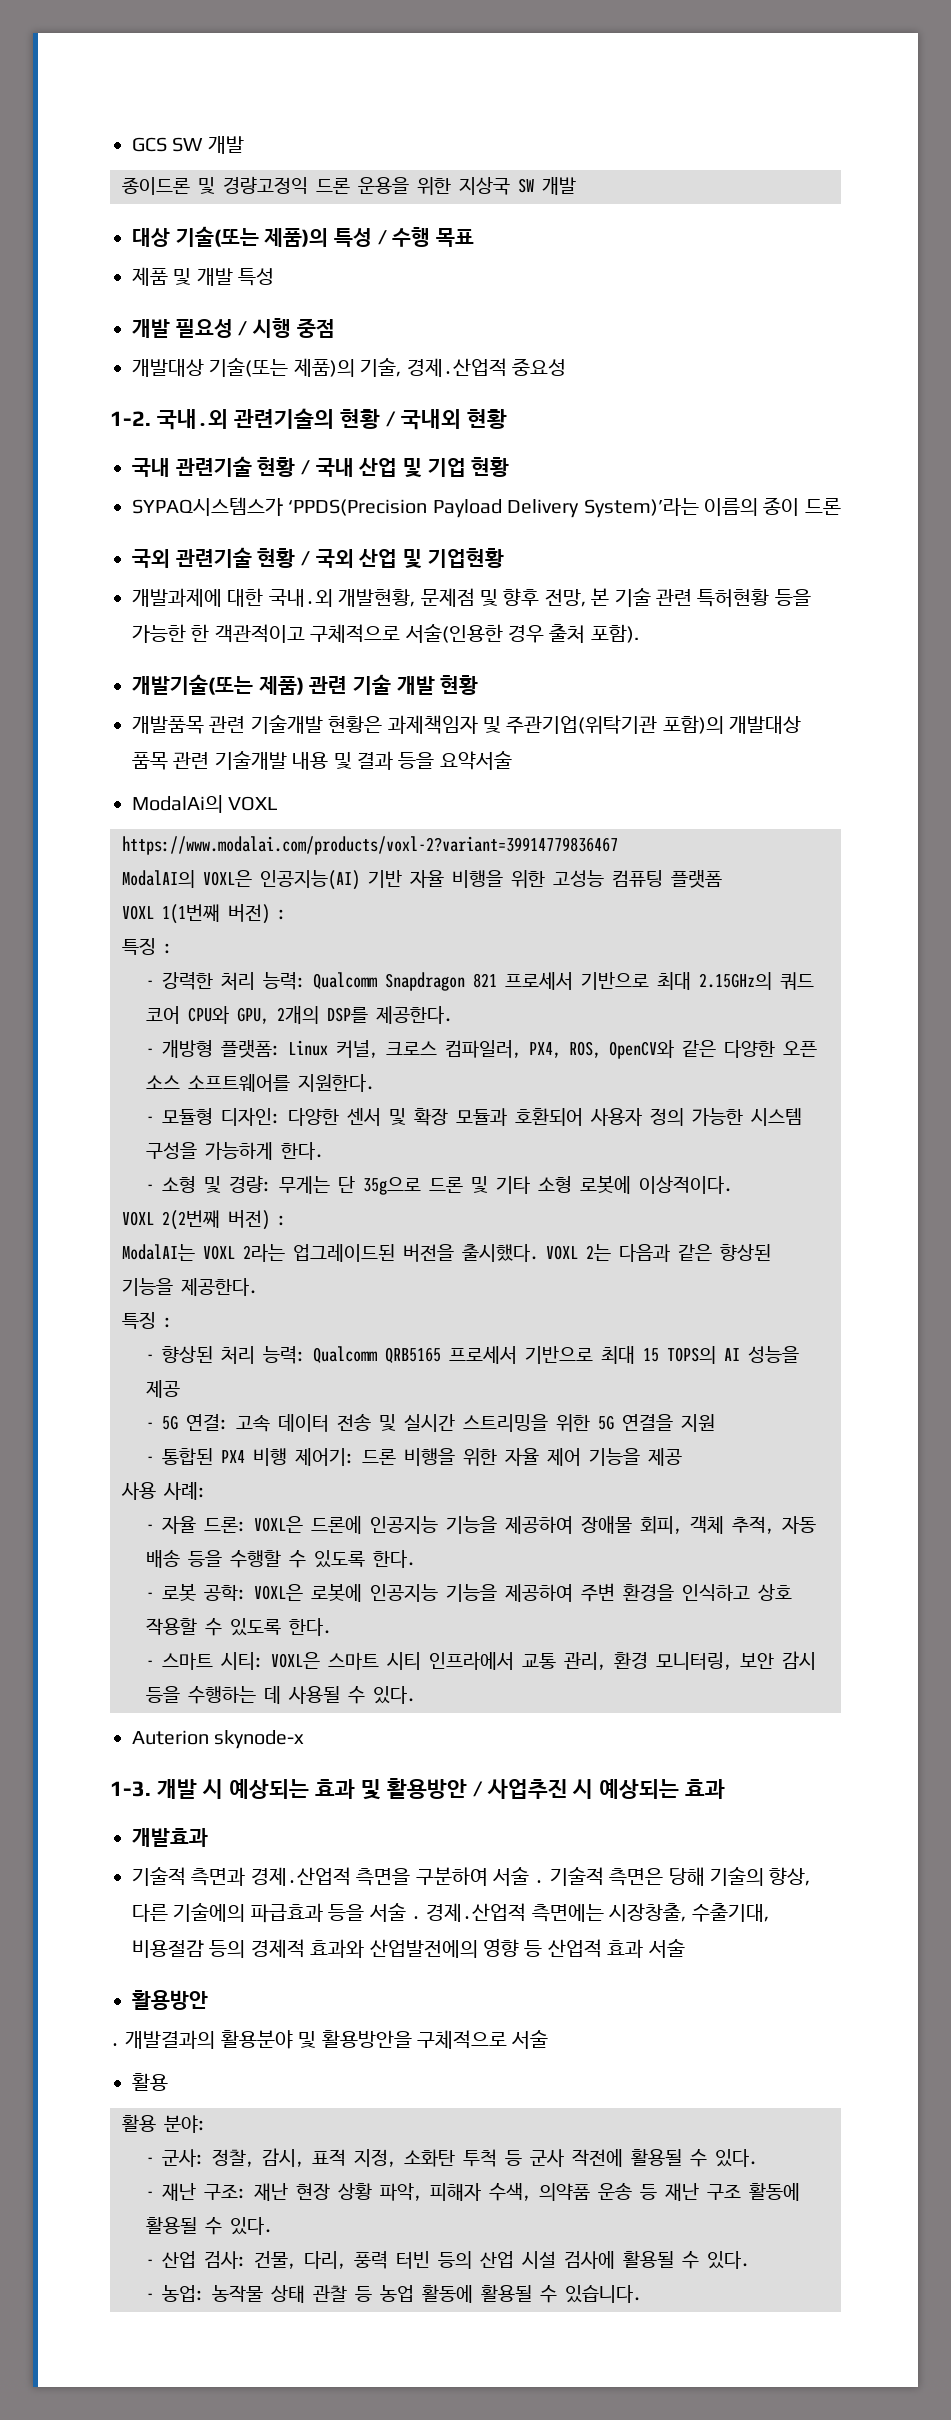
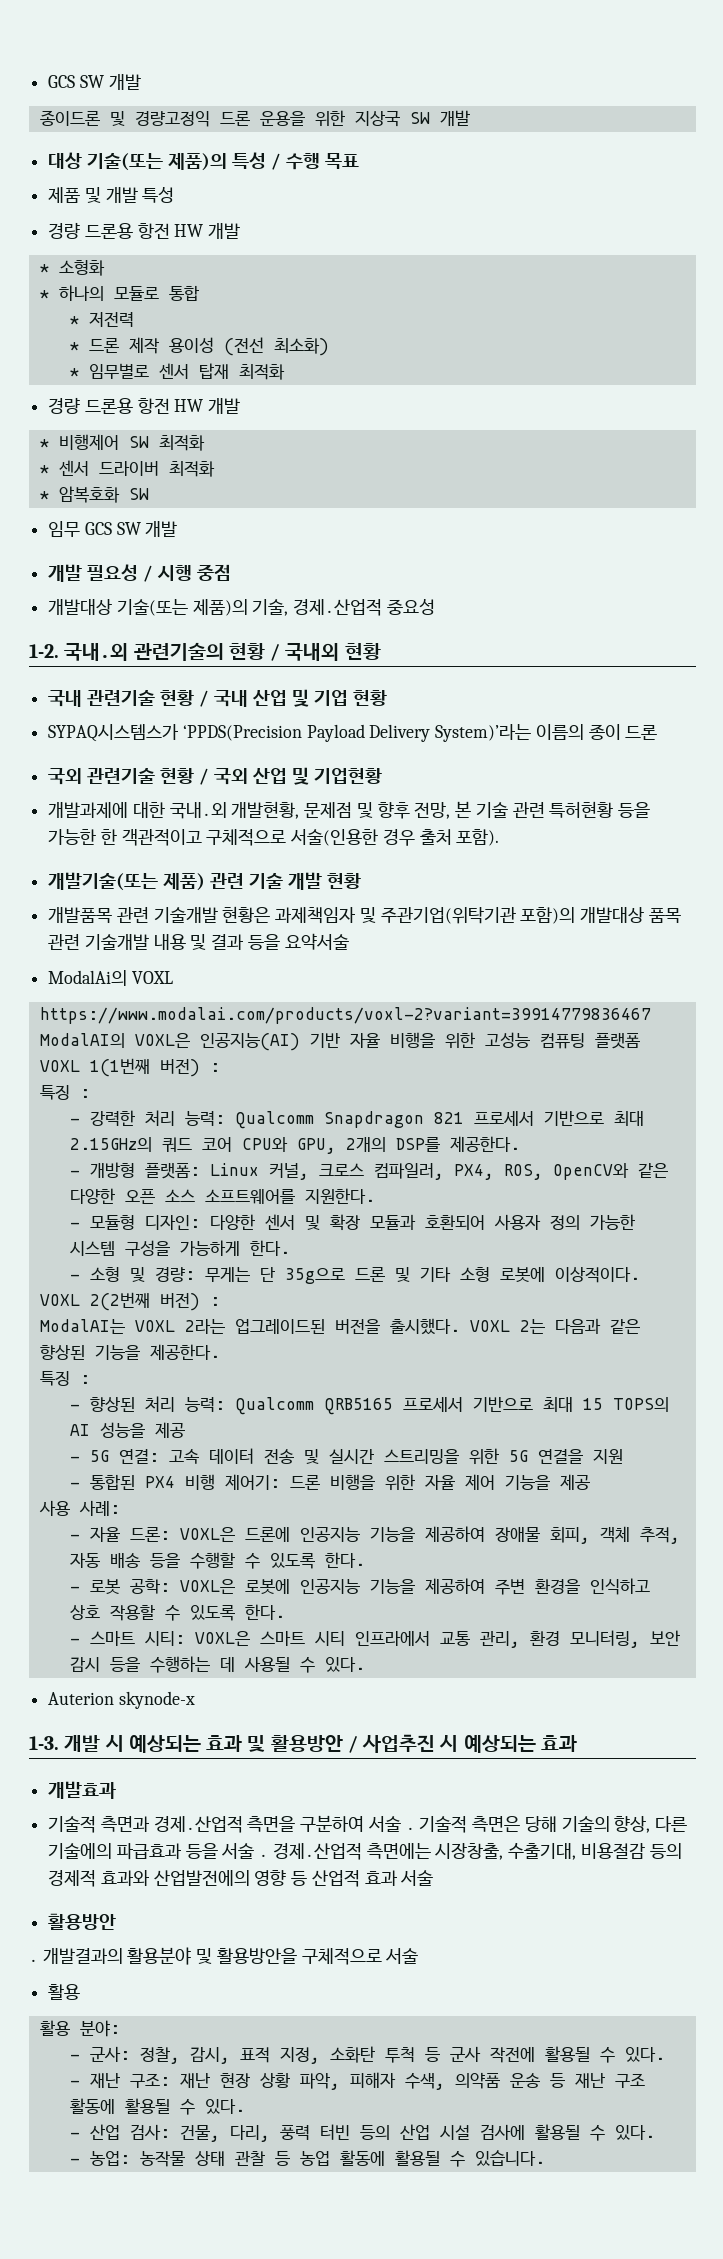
(275, 277) none -> [48,222,241,239] [39,260,105,276] [39,285,199,301] [69,312,134,327] [69,337,329,356] [69,363,285,380] [48,397,241,414] [39,434,205,451] [39,460,215,477] [39,486,149,503] [48,521,178,537] // 경량 드론용 항전 HW 개발 // * 소형화 // * 하나의 모듈로 통합 // * 저전력 // * 드론 제작 용이성 (전선 최소화) // * 임무별로 센서 탑재 최적화 // 경량 드론용 항전 HW 개발 // * 비행제어 SW 최적화 // * 센서 드라이버 최적화 // * 암복호화 SW // 임무 GCS SW 개발

